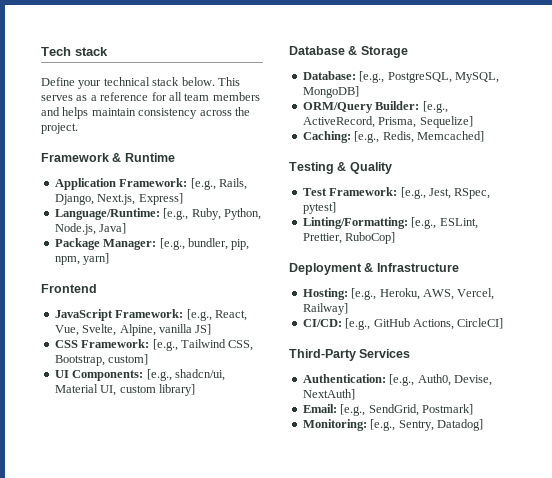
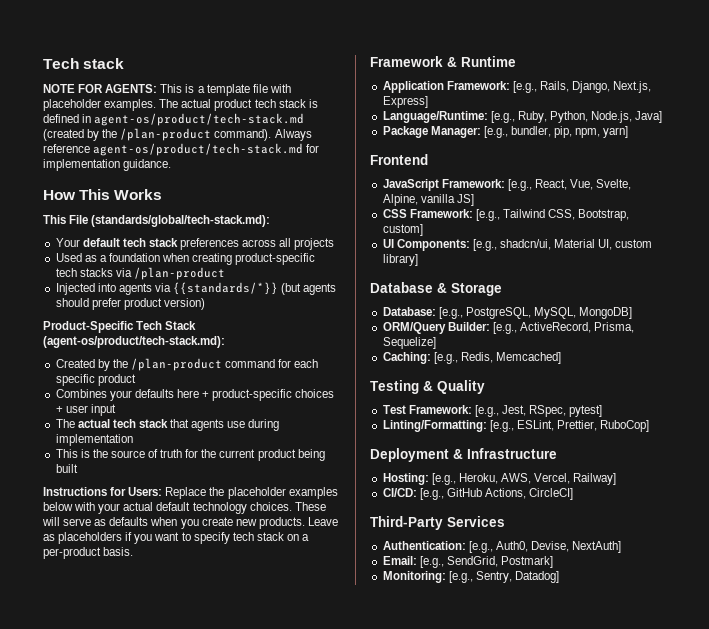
[41,77,240,89] [41,92,260,101] [41,107,250,119] [41,123,78,134] Define your technical stack below. This serves as a reference for all team members and helps maintain consistency across the project. -> [43,84,291,96] [43,99,318,111] [43,113,305,126] [43,128,312,141] [43,143,320,156] [43,159,172,171] [43,189,163,200] [43,215,271,227] [55,238,335,250] [55,253,316,265] [55,267,225,280] [55,282,337,295] [55,298,205,310] [43,321,197,333] [43,336,225,348] [55,358,319,371] [55,374,136,386] [55,389,335,401] [55,404,116,416] [55,419,280,431] [55,434,133,446] [55,449,325,461] [55,464,78,473] [43,487,338,499] [43,502,326,514] [42,517,338,529] [43,532,310,544] [43,547,134,559] NOTE FOR AGENTS: This is a template file with placeholder examples. The actual product tech stack is defined in agent-os/product/tech-stack.md (created by the /plan-product command). Always reference agent-os/product/tech-stack.md for implementation guidance. // How This Works // This File (standards/global/tech-stack.md): // Your default tech stack preferences across all projects // Used as a foundation when creating product-specific tech stacks via /plan-product // Injected into agents via {{standards/*}} (but agents should prefer product version) // Product-Specific Tech Stack (agent-os/product/tech-stack.md): // Created by the /plan-product command for each specific product // Combines your defaults here + product-specific choices + user input // The actual tech stack that agents use during implementation // This is the source of truth for the current product being built // Instructions for Users: Replace the placeholder examples below with your actual default technology choices. These will serve as defaults when you create new products. Leave as placeholders if you want to specify tech stack on a per-product basis.

